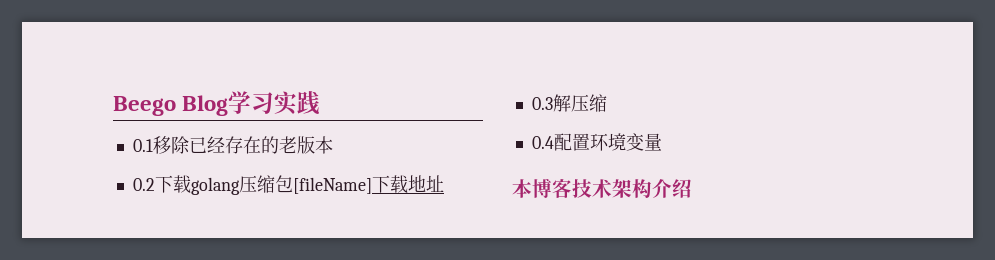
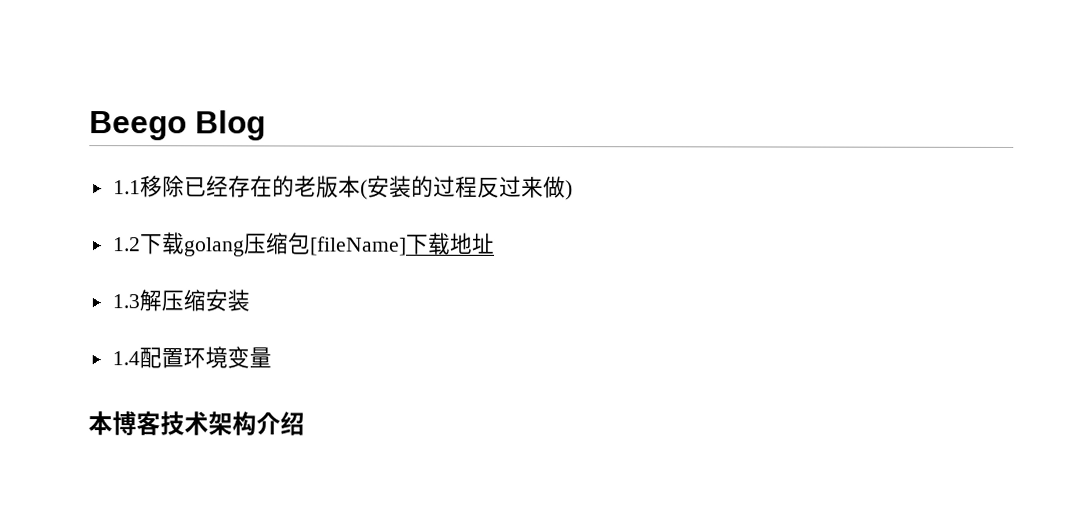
[228,91,321,115] [132,139,153,152] 学习实践 // 0.1 -> [112,180,141,195] // 1.1
[132,178,155,191] // 0.2 -> [359,175,573,201] [112,237,141,252] (安装的过程反过来做) // 1.2
[531,97,553,110] 0.3 -> [111,294,140,309] 1.3
[531,136,554,149] // 0.4 -> [204,289,250,312] [111,351,140,366] 安装 // 1.4

